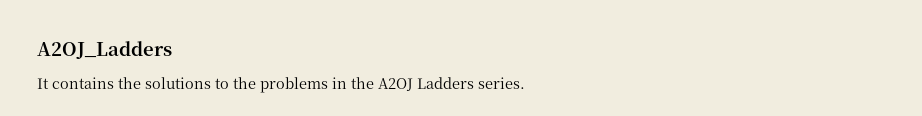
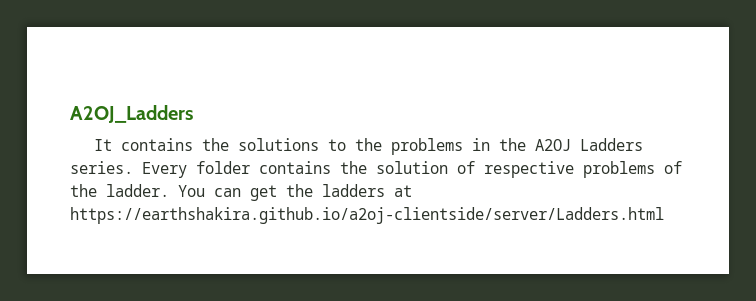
(525, 83) none -> [142,161,682,178] [70,184,412,201] [70,207,664,224] Every folder contains the solution of respective problems of the ladder. You can get the ladders at https://earthshakira.github.io/a2oj-clientside/server/Ladders.html

